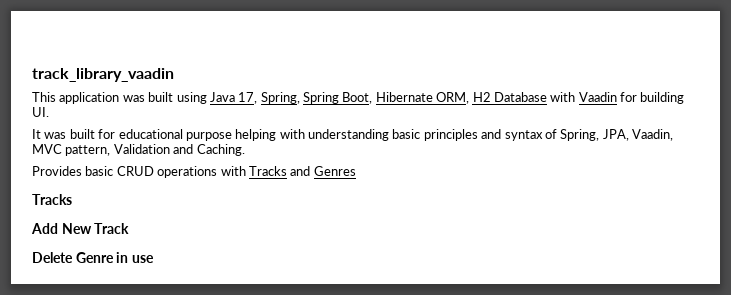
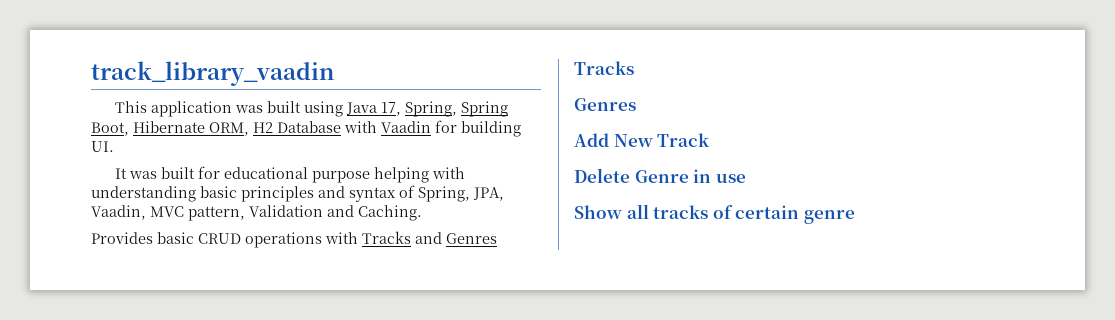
(72, 199) none -> [574,98,636,111] // Genres
(154, 259) none -> [574,204,855,224] // Show all tracks of certain genre

